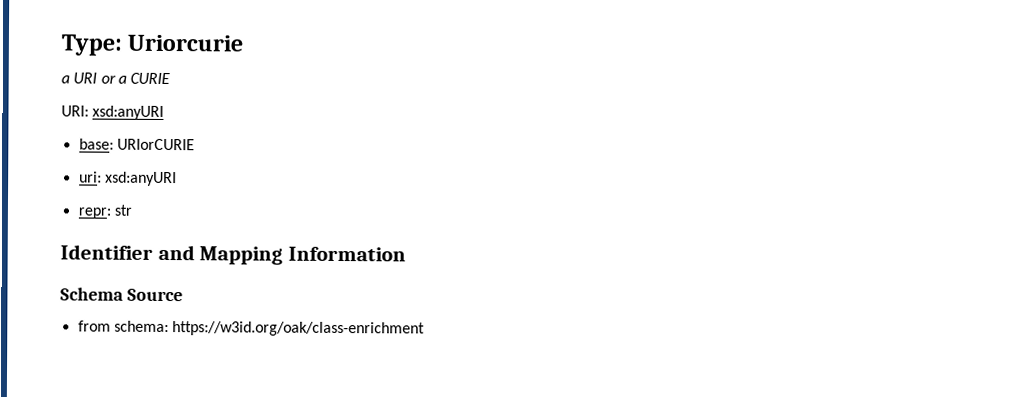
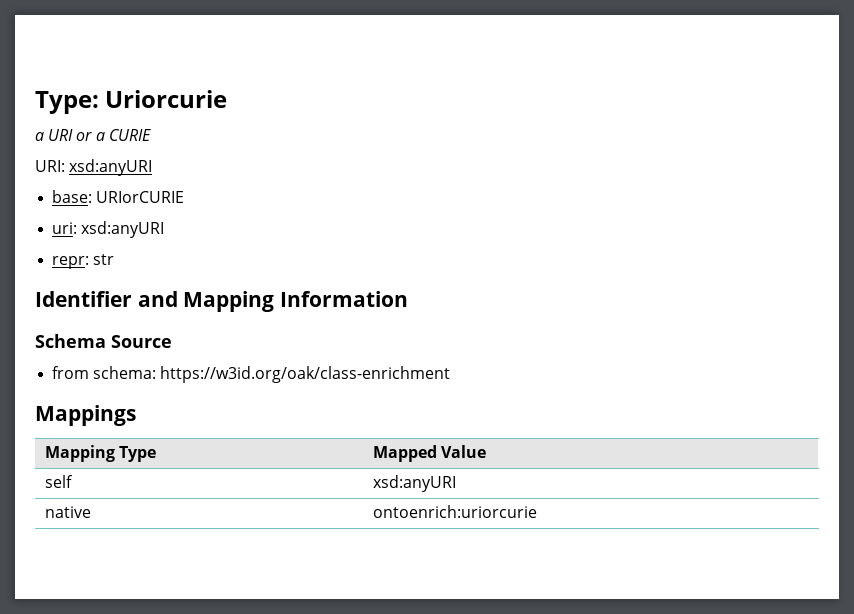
(426, 329) none -> [35,405,136,426] [45,445,157,462] [373,445,487,462] [45,475,74,488] [373,475,457,492] [45,506,92,518] [373,505,538,518] // Mappings // Mapping Type | Mapped Value // self | xsd:anyURI // native | ontoenrich:uriorcurie

